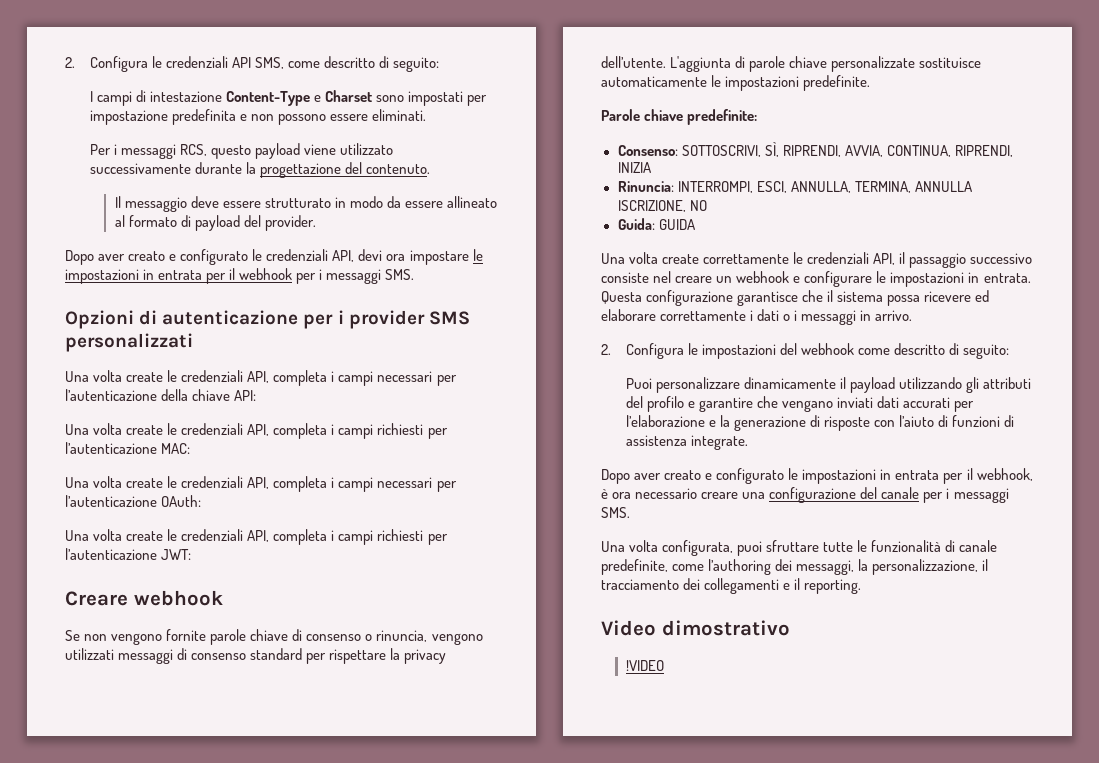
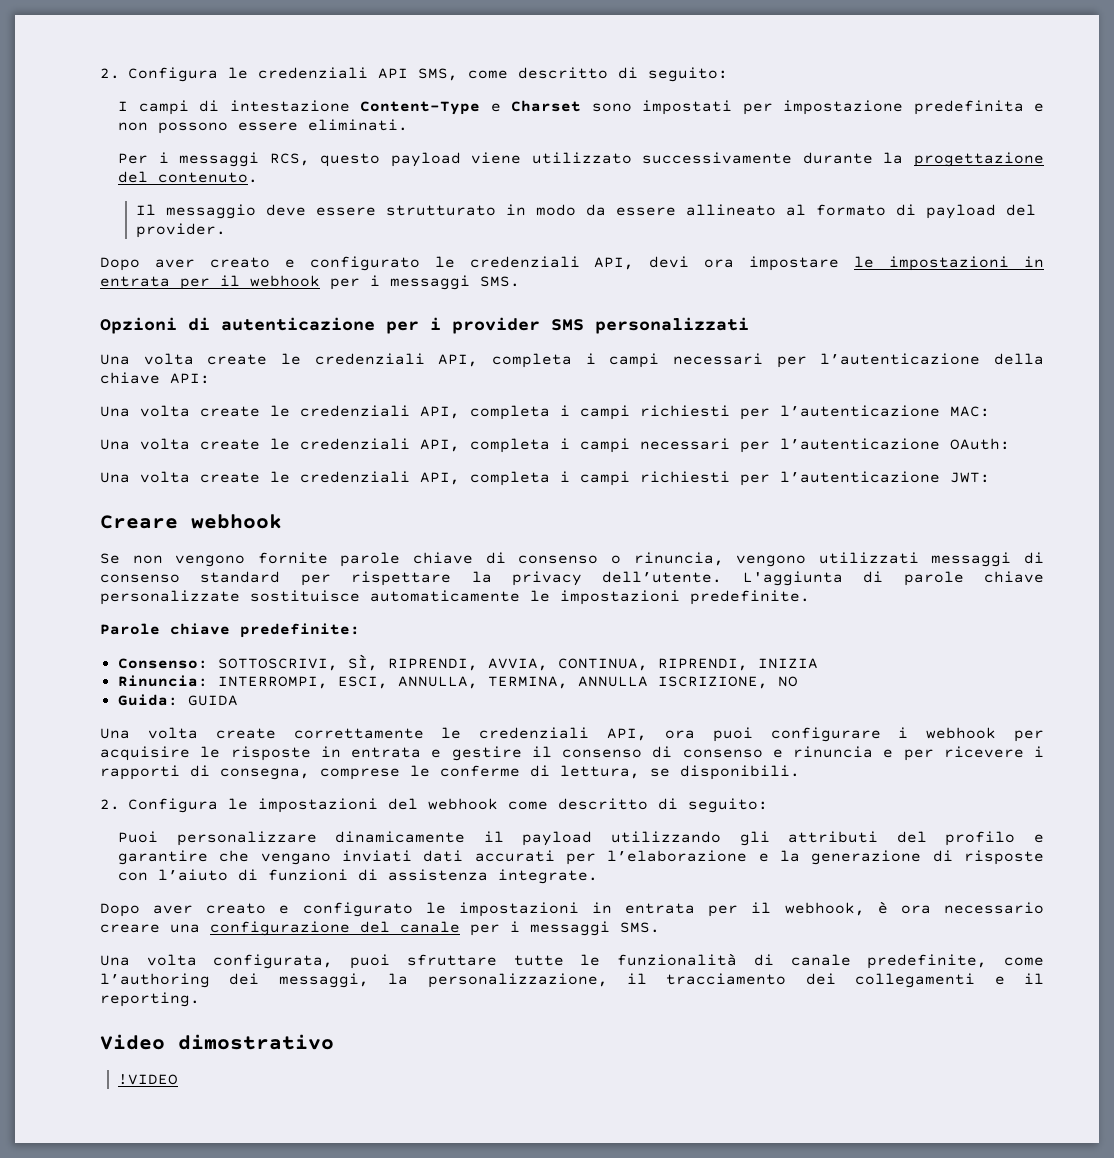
[899,252,1033,268] [601,271,1031,287] [601,290,990,306] [601,309,913,325] il passaggio successivo consiste nel creare un webhook e configurare le impostazioni in entrata. Questa configurazione garantisce che il sistema possa ricevere ed elaborare correttamente i dati o i messaggi in arrivo. -> [664,727,1045,742] [100,746,1044,761] [100,765,800,780] ora puoi configurare i webhook per acquisire le risposte in entrata e gestire il consenso di consenso e rinuncia e per ricevere i rapporti di consegna, comprese le conferme di lettura, se disponibili.

